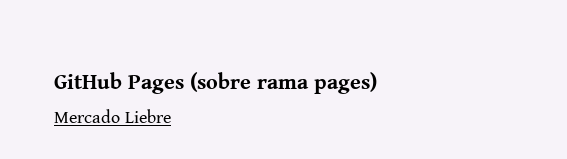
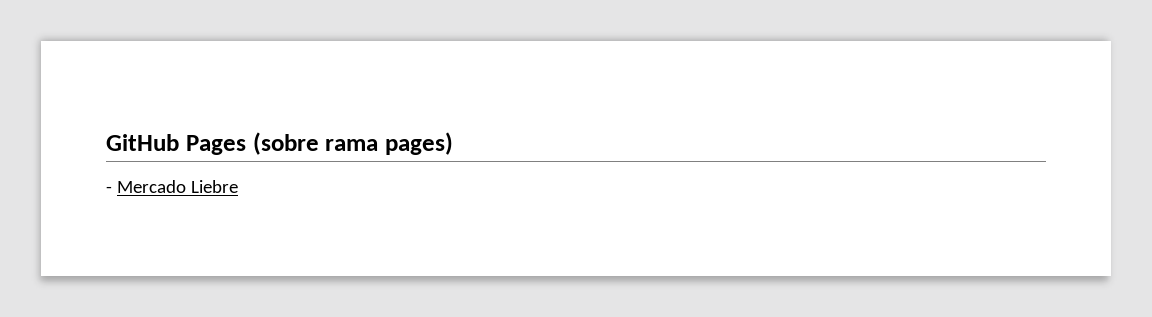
(377, 83) none -> [106,186,112,193] -

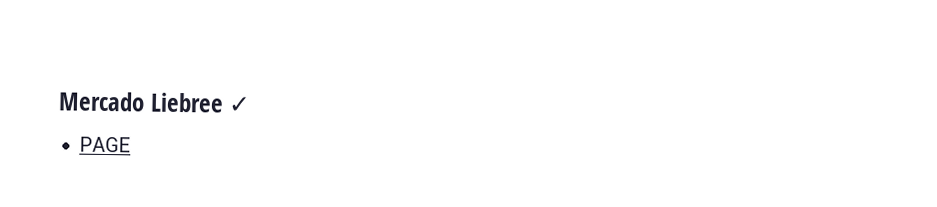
[106,132,453,155] [106,180,238,193] GitHub Pages (sobre rama pages) // - Mercado Liebre -> [58,91,252,113] [79,136,132,153] Mercado Liebree ✓ // PAGE

